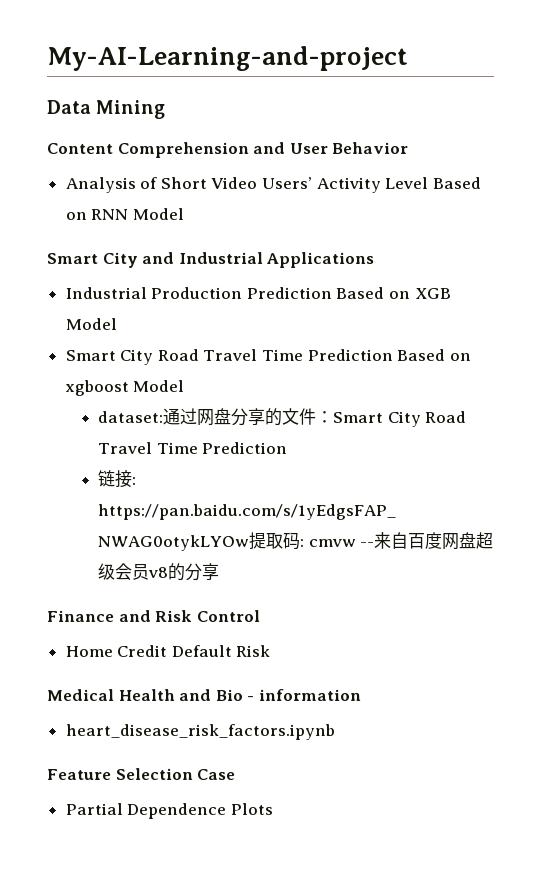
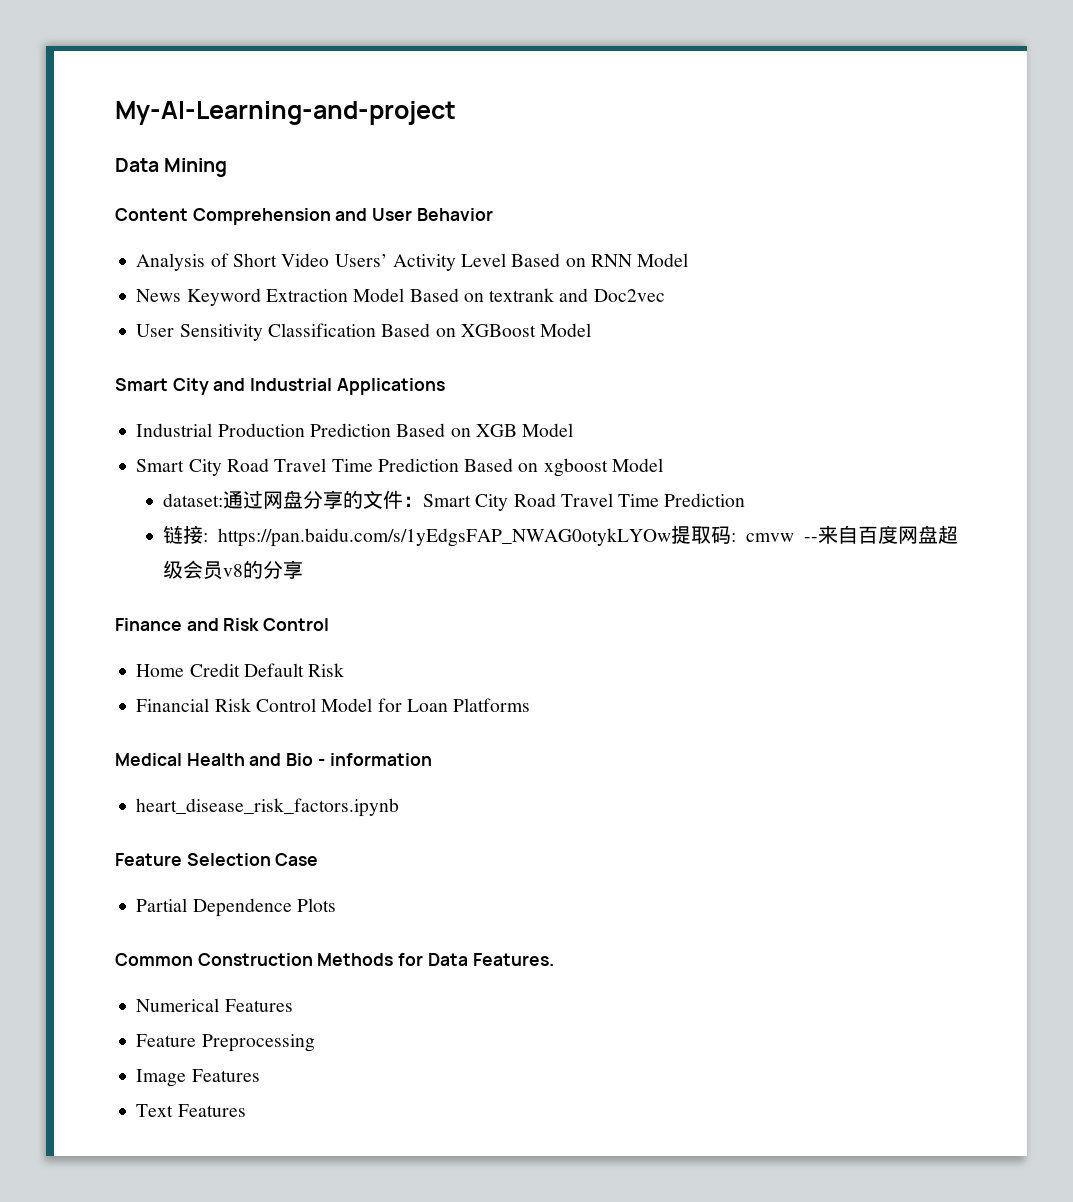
(184, 214) none -> [136,288,665,306] [136,323,592,341] // News Keyword Extraction Model Based on textrank and Doc2vec // User Sensitivity Classification Based on XGBoost Model
(271, 651) none -> [136,698,531,712] // Financial Risk Control Model for Loan Platforms
(273, 809) none -> [115,953,554,966] [136,998,293,1012] [136,1034,315,1052] [136,1069,260,1087] [136,1104,246,1117] // Common Construction Methods for Data Features. // Numerical Features // Feature Preprocessing // Image Features // Text Features

